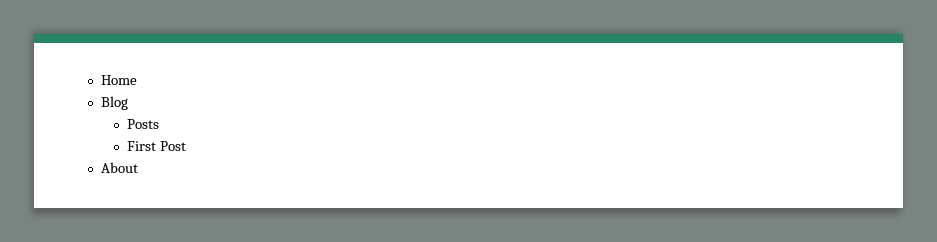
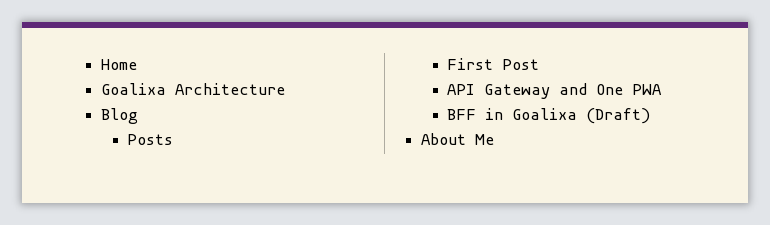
(137, 80) none -> [101,83,286,95] // Goalixa Architecture
(186, 146) none -> [447,83,663,99] [447,108,651,124] // API Gateway and One PWA // BFF in Goalixa (Draft)
(138, 167) none -> [475,134,495,145] Me

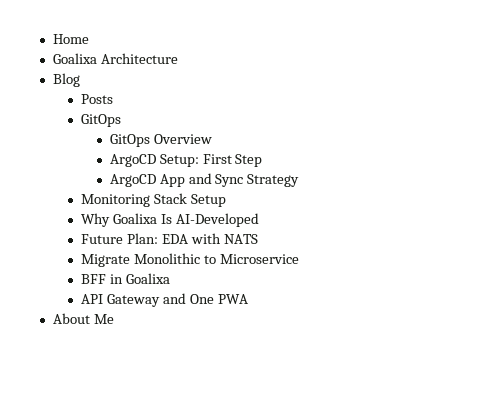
[447,58,540,70] First Post -> [81,114,122,127] [109,134,212,147] [109,154,263,167] [109,173,300,187] [81,193,227,207] [81,213,260,227] [81,233,258,244] [81,253,300,267] [81,273,171,284] GitOps // GitOps Overview // ArgoCD Setup: First Step // ArgoCD App and Sync Strategy // Monitoring Stack Setup // Why Goalixa Is AI-Developed // Future Plan: EDA with NATS // Migrate Monolithic to Microservice // BFF in Goalixa
[447,108,651,124] // BFF in Goalixa (Draft) -> (248, 299) none

